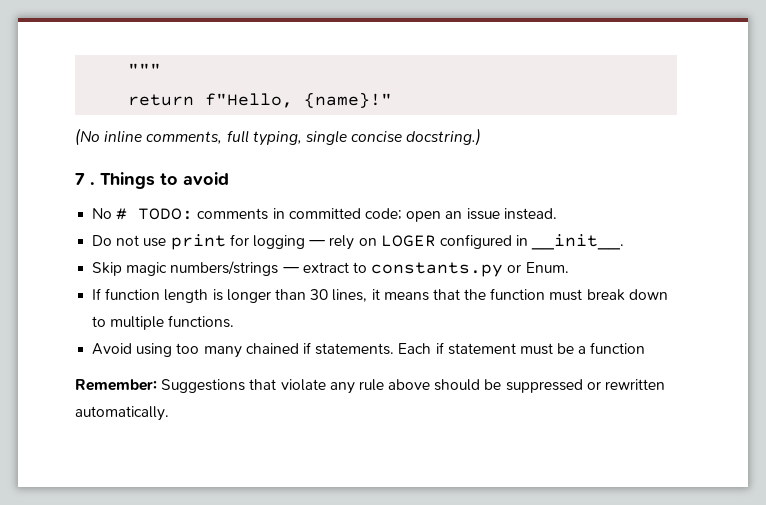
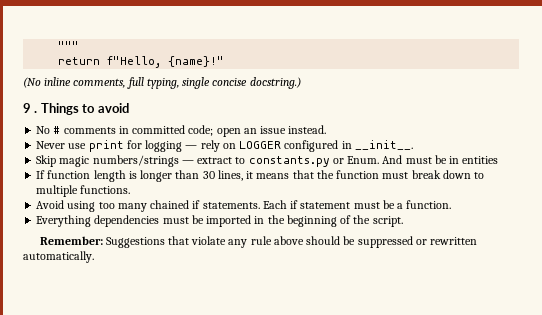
[75,173,85,185] 7 -> [23,103,31,113] 9
[138,208,194,220] TODO: -> (61, 130) none
[92,235,140,246] Do not -> [36,141,66,149] Never
[380,235,436,247] LOGER -> [239,141,282,149] LOGGER
(569, 267) none -> [382,155,499,164] And must be in entities
[590,342,646,354] function -> [406,200,452,209] [36,215,403,227] function. // Everything dependencies must be imported in the beginning of the script.

